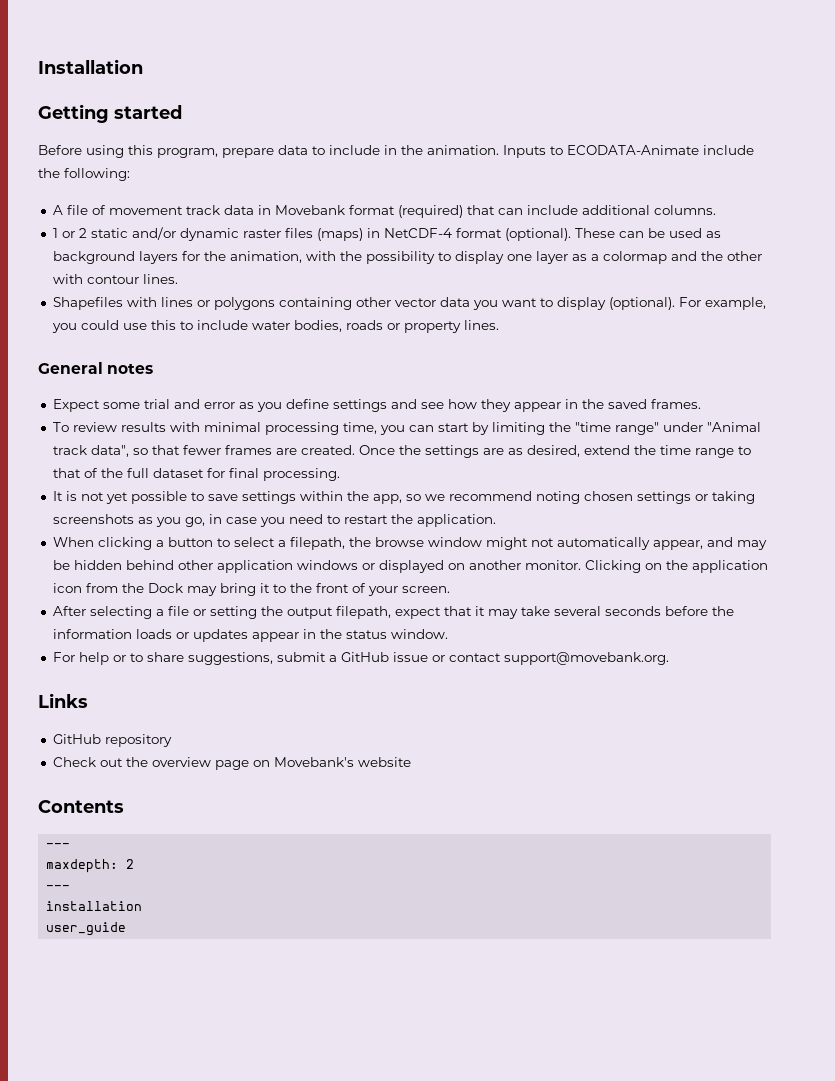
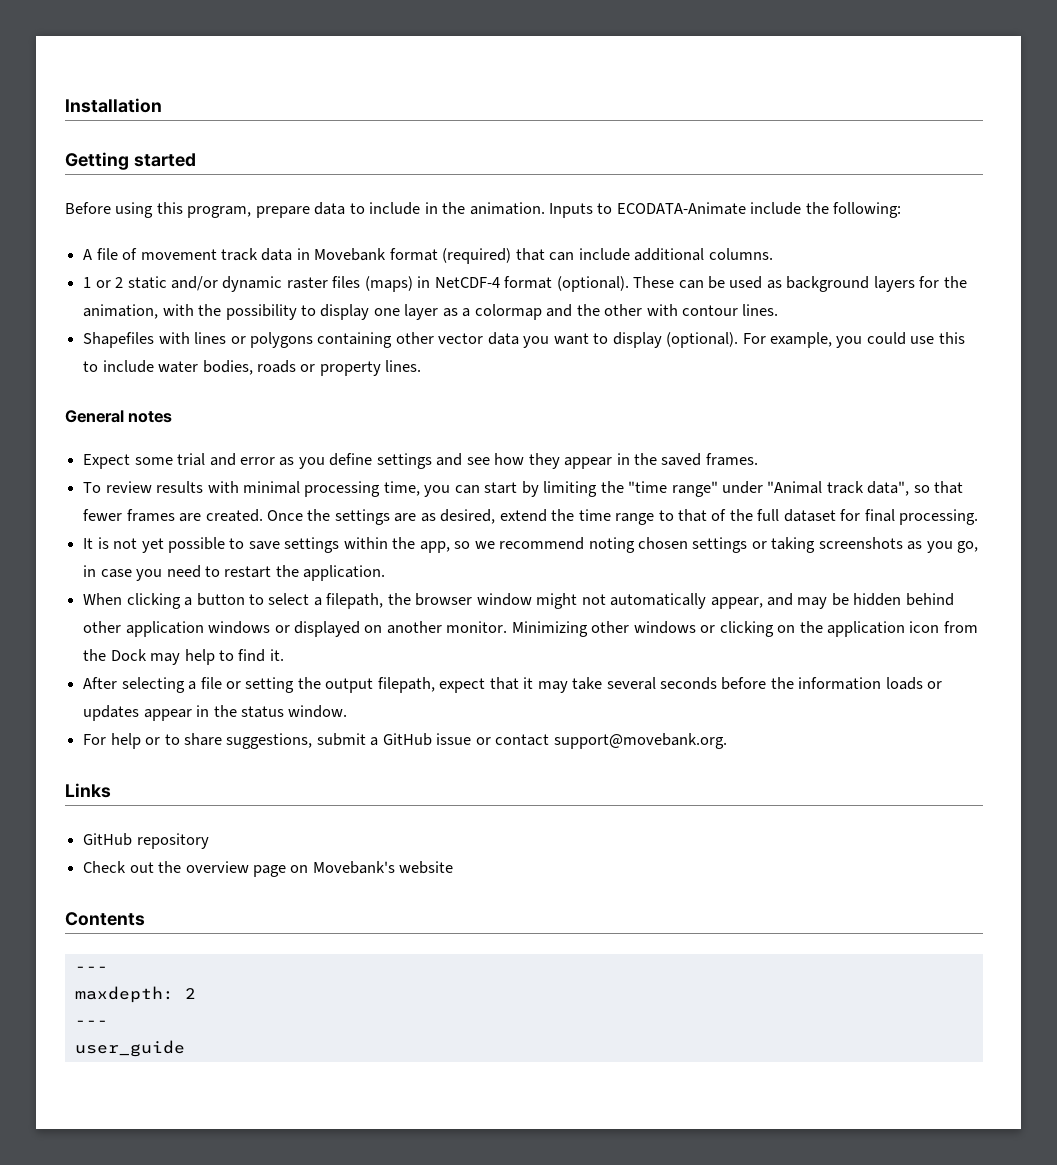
[374,537,424,547] browse -> [415,593,473,606] browser
[584,560,641,573] Clicking -> [511,621,774,637] Minimizing other windows or clicking
[219,583,450,596] bring it to the front of your screen. -> [184,649,284,665] help to find it.
[46,901,143,911] // installation -> (108, 1023) none

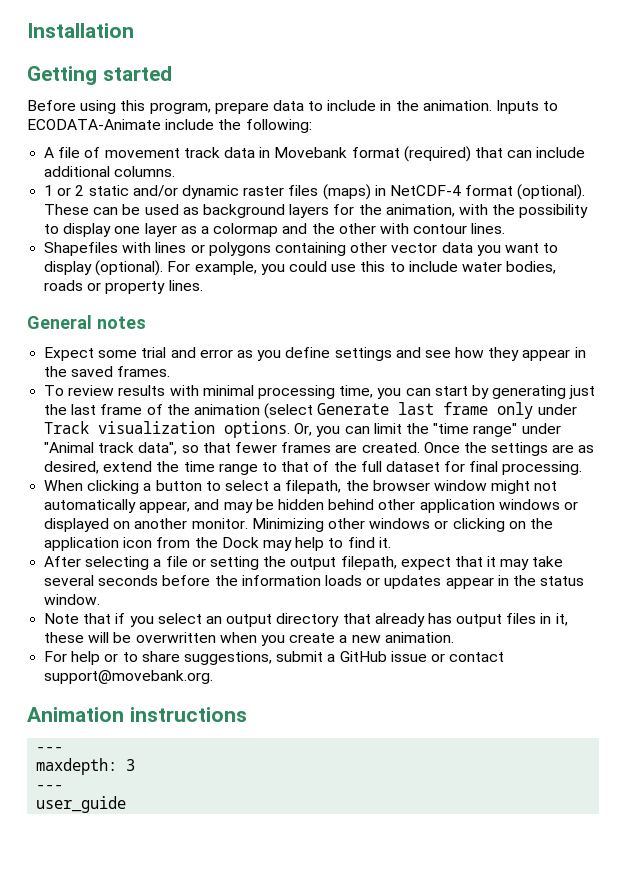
[543,481,598,497] limiting -> [492,385,596,399] [44,402,577,419] [44,421,402,438] generating just the last frame of the animation (select Generate last frame only under Track visualization options. Or, you can limit
[83,537,979,553] [83,565,386,581] // It is not yet possible to save settings within the app, so we recommend noting chosen settings or taking screenshots as you go, in case you need to restart the application. -> (583, 468) none
(348, 711) none -> [44,613,568,627] [44,632,454,646] // Note that if you select an output directory that already has output files in it, these will be overwritten when you create a new animation.
[65,783,111,798] [83,833,209,849] [83,861,454,877] [65,912,145,926] Links // GitHub repository // Check out the overview page on Movebank's website // Contents -> [27,707,247,722] Animation instructions
[184,988,196,999] 2 -> [126,759,136,771] 3

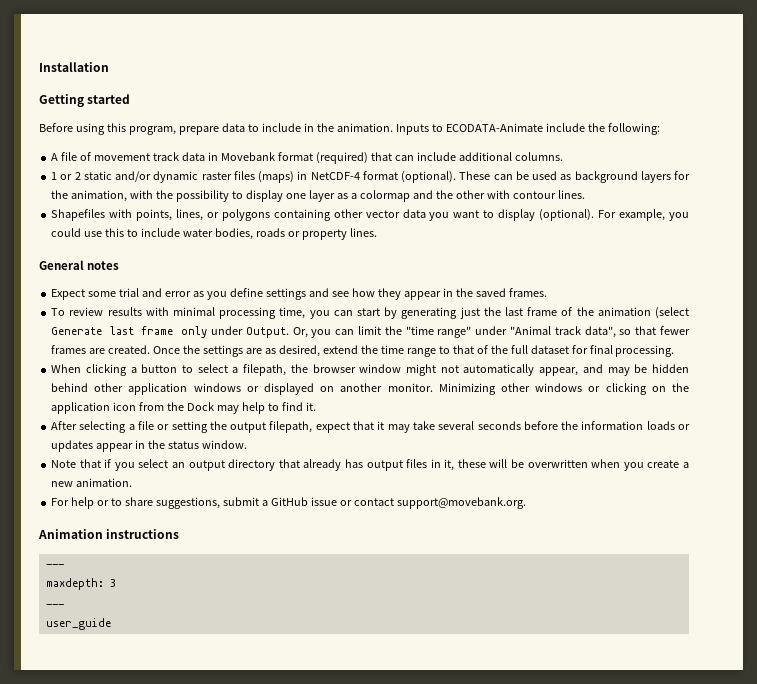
[155,242,187,253] lines -> [135,209,203,221] points, lines,
[44,421,291,438] Track visualization options. -> [245,327,289,338] Output.

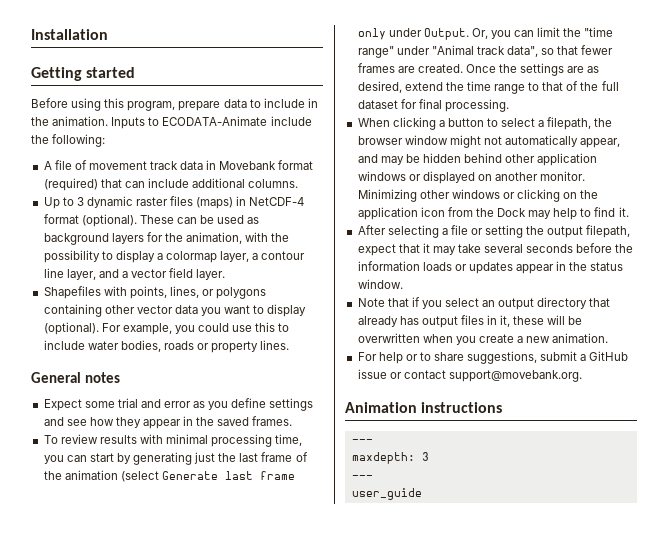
[51,171,152,182] 1 or 2 static and/or -> [43,197,84,209] Up to 3
[285,190,585,202] one layer as a colormap and the other with contour lines. -> [156,251,306,263] [43,268,226,280] a colormap layer, a contour line layer, and a vector field layer.

